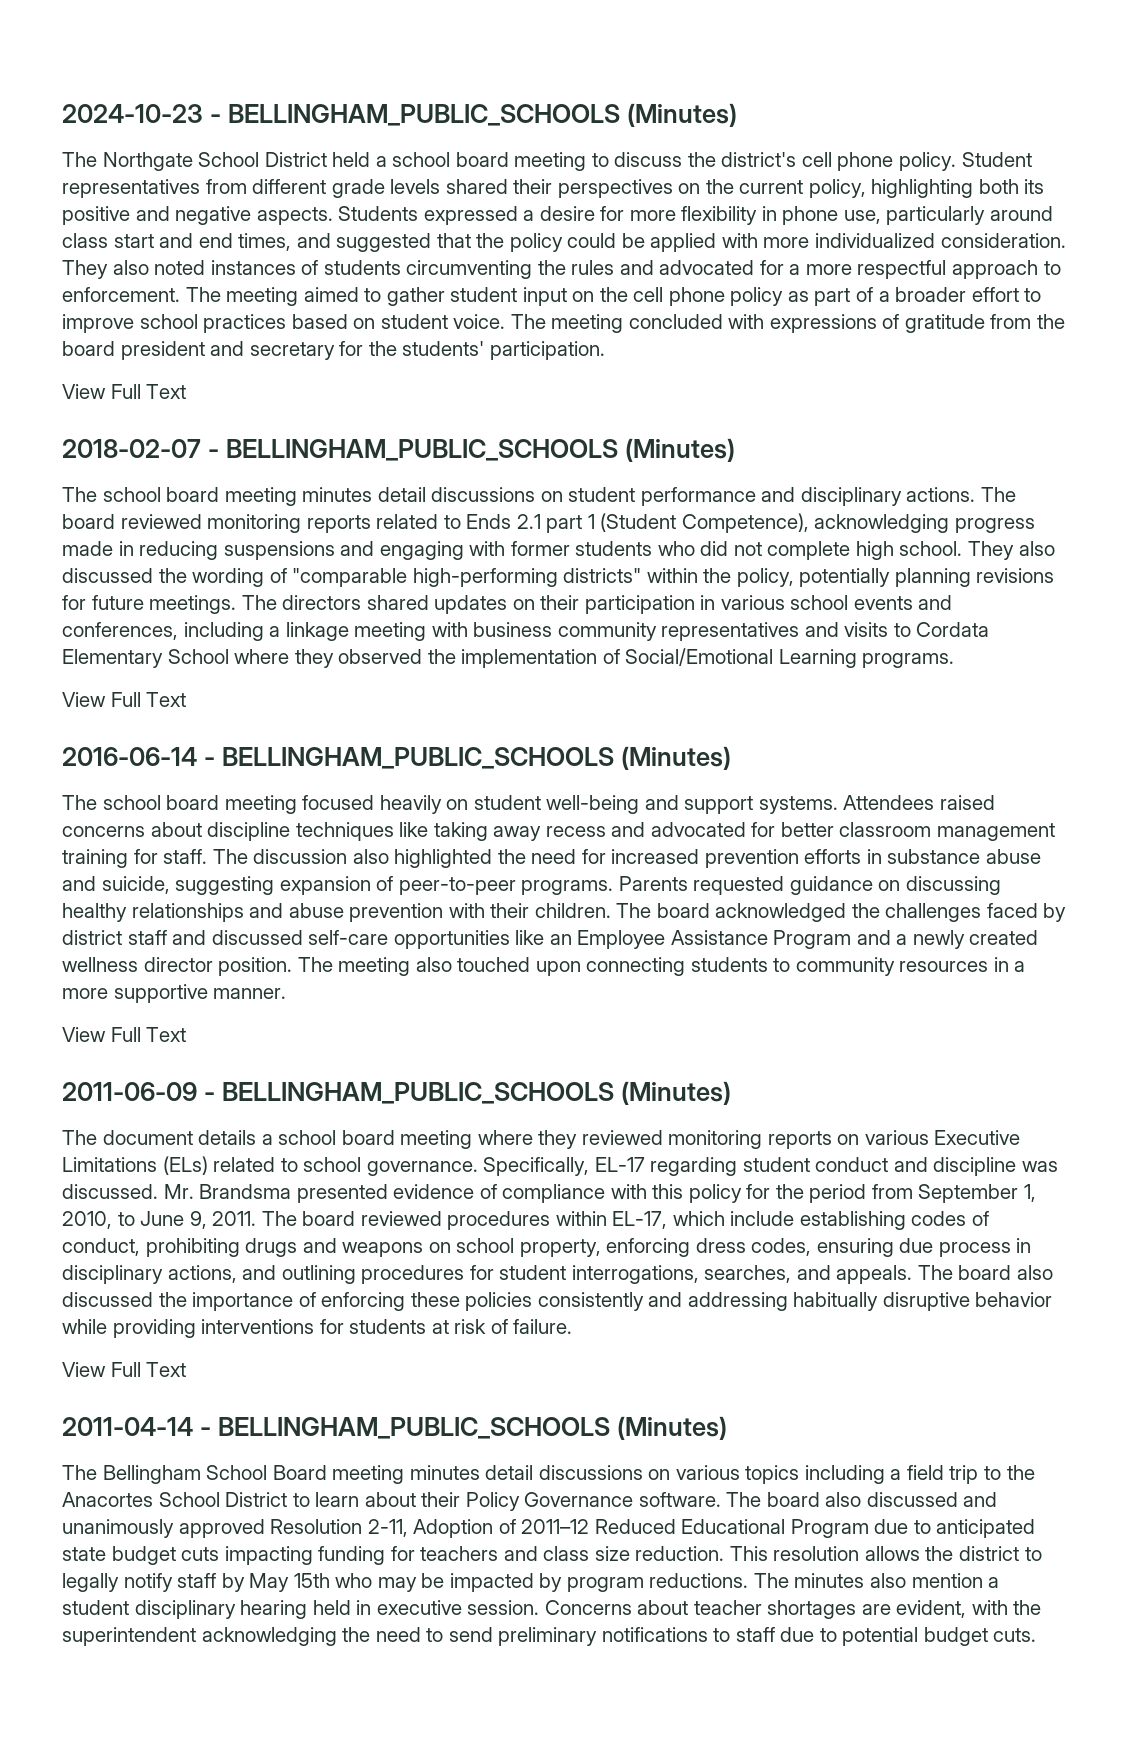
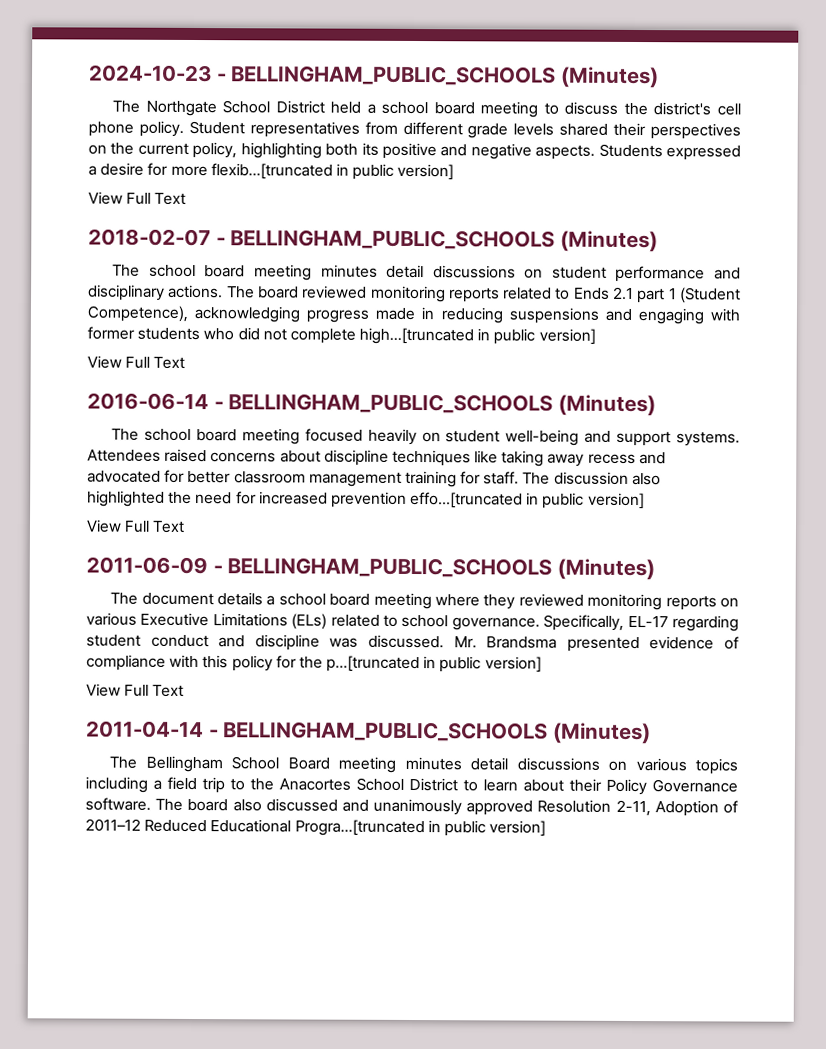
[681,206,1054,225] [62,233,1066,252] [62,260,1061,279] [62,287,1042,306] [62,314,1066,333] [62,341,605,360] flexibility in phone use, particularly around class start and end times, and suggested that the policy could be applied with more individualized consideration. They also noted instances of students circumventing the rules and advocated for a more respectful approach to enforcement. The meeting aimed to gather student input on the cell phone policy as part of a broader effort to improve school practices based on student voice. The meeting concluded with expressions of gratitude from the board president and secretary for the students' participation. -> [210,163,455,181] flexib...[truncated in public version]
[855,541,1055,560] [62,568,1055,587] [62,595,953,614] [62,622,990,641] [62,648,955,668] high school. They also discussed the wording of "comparable high-performing districts" within the policy, potentially planning revisions for future meetings. The directors shared updates on their participation in various school events and conferences, including a linkage meeting with business community representatives and visits to Cordata Elementary School where they observed the implementation of Social/Emotional Learning programs. -> [359,327,596,345] high...[truncated in public version]
[804,849,1042,864] [62,876,1001,895] [62,903,1067,922] [62,930,1039,949] [62,957,1026,976] [62,984,287,1003] efforts in substance abuse and suicide, suggesting expansion of peer-to-peer programs. Parents requested guidance on discussing healthy relationships and abuse prevention with their children. The board acknowledged the challenges faced by district staff and discussed self-care opportunities like an Employee Assistance Program and a newly created wellness director position. The meeting also touched upon connecting students to community resources in a more supportive manner. -> [410,491,645,510] effo...[truncated in public version]
[809,1184,1037,1203] [62,1211,990,1230] [62,1238,1032,1257] [62,1265,1053,1284] [62,1292,1053,1311] [62,1319,573,1338] period from September 1, 2010, to June 9, 2011. The board reviewed procedures within EL-17, which include establishing codes of conduct, prohibiting drugs and weapons on school property, enforcing dress codes, ensuring due process in disciplinary actions, and outlining procedures for student interrogations, searches, and appeals. The board also discussed the importance of enforcing these policies consistently and addressing habitually disruptive behavior while providing interventions for students at risk of failure. -> [326,655,542,673] p...[truncated in public version]
[790,1519,1036,1538] [62,1546,1042,1565] [62,1573,1000,1592] [62,1600,1042,1619] [62,1627,1037,1646] Program due to anticipated state budget cuts impacting funding for teachers and class size reduction. This resolution allows the district to legally notify staff by May 15th who may be impacted by program reductions. The minutes also mention a student disciplinary hearing held in executive session. Concerns about teacher shortages are evident, with the superintendent acknowledging the need to send preliminary notifications to staff due to potential budget cuts. -> [294,819,547,837] Progra...[truncated in public version]

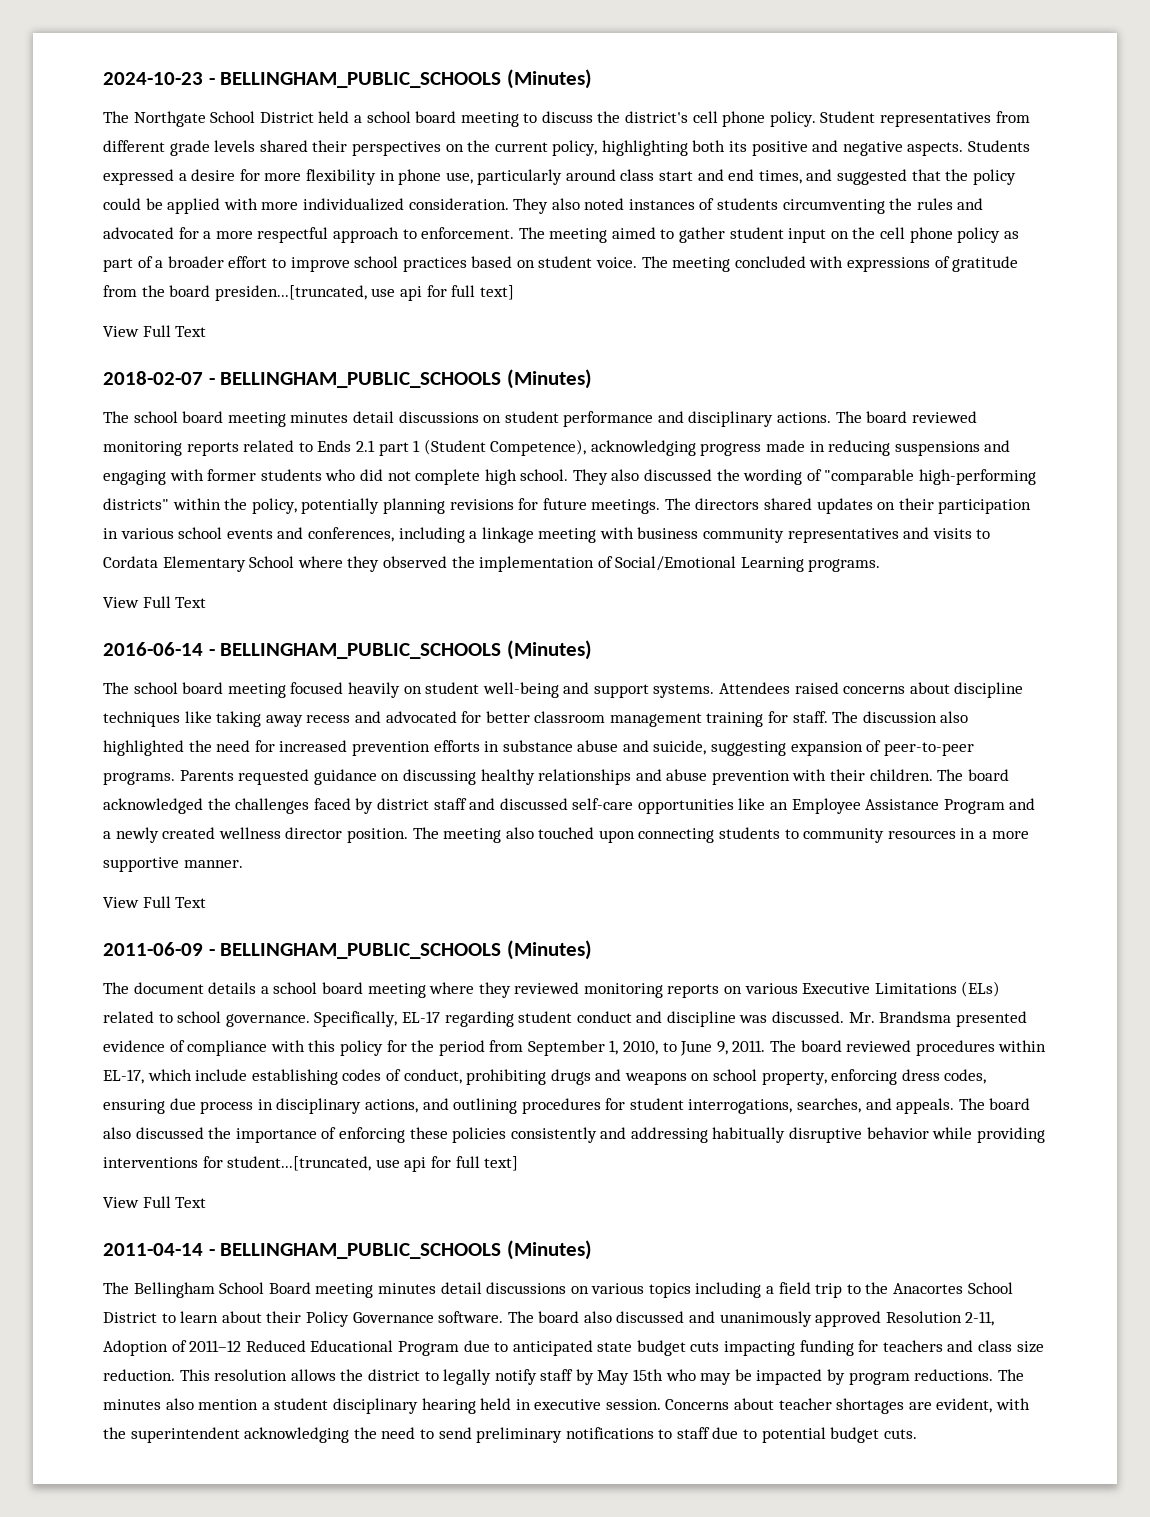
[210,163,455,181] flexib...[truncated in public version] -> [305,169,1016,185] [103,198,984,214] [103,227,1019,243] [103,256,1019,272] [103,285,514,301] flexibility in phone use, particularly around class start and end times, and suggested that the policy could be applied with more individualized consideration. They also noted instances of students circumventing the rules and advocated for a more respectful approach to enforcement. The meeting aimed to gather student input on the cell phone policy as part of a broader effort to improve school practices based on student voice. The meeting concluded with expressions of gratitude from the board presiden...[truncated, use api for full text]
[359,327,596,345] high...[truncated in public version] -> [484,469,1037,485] [103,498,1032,514] [103,527,991,543] [103,556,881,572] high school. They also discussed the wording of "comparable high-performing districts" within the policy, potentially planning revisions for future meetings. The directors shared updates on their participation in various school events and conferences, including a linkage meeting with business community representatives and visits to Cordata Elementary School where they observed the implementation of Social/Emotional Learning programs.
[410,491,645,510] effo...[truncated in public version] -> [433,740,974,756] [103,769,1009,785] [103,798,1036,814] [103,827,1029,843] [103,857,243,872] efforts in substance abuse and suicide, suggesting expansion of peer-to-peer programs. Parents requested guidance on discussing healthy relationships and abuse prevention with their children. The board acknowledged the challenges faced by district staff and discussed self-care opportunities like an Employee Assistance Program and a newly created wellness director position. The meeting also touched upon connecting students to community resources in a more supportive manner.
[326,655,542,673] p...[truncated in public version] -> [438,1040,1047,1056] [103,1069,987,1085] [103,1098,1031,1114] [103,1127,1045,1143] [103,1156,519,1172] period from September 1, 2010, to June 9, 2011. The board reviewed procedures within EL-17, which include establishing codes of conduct, prohibiting drugs and weapons on school property, enforcing dress codes, ensuring due process in disciplinary actions, and outlining procedures for student interrogations, searches, and appeals. The board also discussed the importance of enforcing these policies consistently and addressing habitually disruptive behavior while providing interventions for student...[truncated, use api for full text]
[294,819,547,837] Progra...[truncated in public version] -> [397,1340,1044,1356] [103,1369,1024,1385] [103,1398,1031,1414] [103,1427,917,1443] Program due to anticipated state budget cuts impacting funding for teachers and class size reduction. This resolution allows the district to legally notify staff by May 15th who may be impacted by program reductions. The minutes also mention a student disciplinary hearing held in executive session. Concerns about teacher shortages are evident, with the superintendent acknowledging the need to send preliminary notifications to staff due to potential budget cuts.

